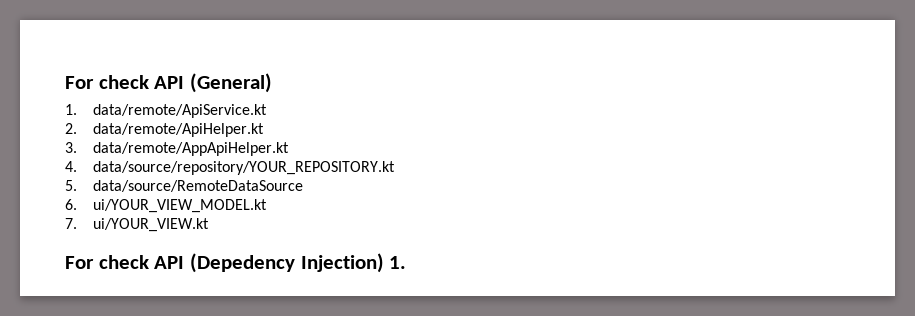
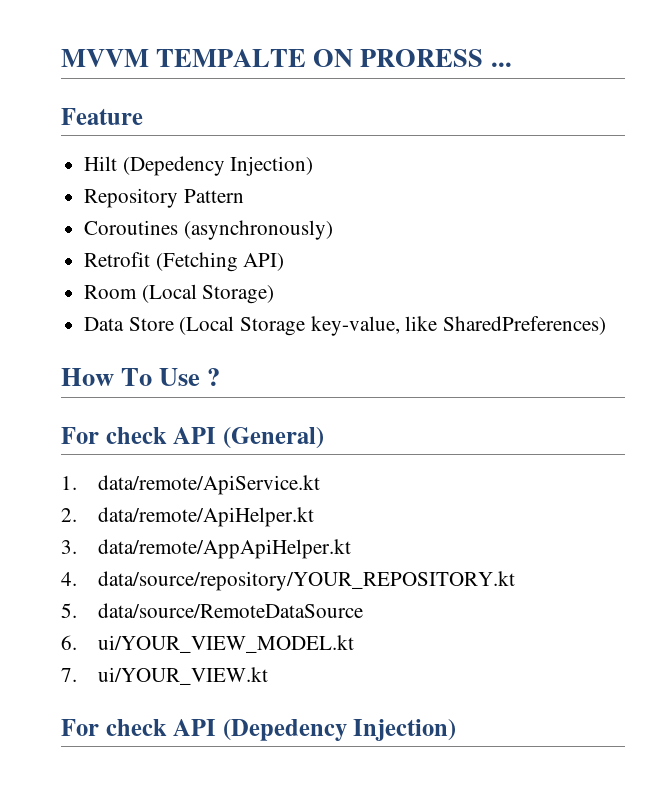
(65, 82) none -> [61,49,512,67] [61,108,143,125] [84,156,314,176] [84,188,244,208] [84,220,333,240] [84,252,285,272] [84,284,275,304] [84,316,607,336] [61,368,221,386] MVVM TEMPALTE ON PRORESS ... // Feature // Hilt (Depedency Injection) // Repository Pattern // Coroutines (asynchronously) // Retrofit (Fetching API) // Room (Local Storage) // Data Store (Local Storage key-value, like SharedPreferences) // How To Use ? //
[389,256,407,269] 1. -> (457, 730) none

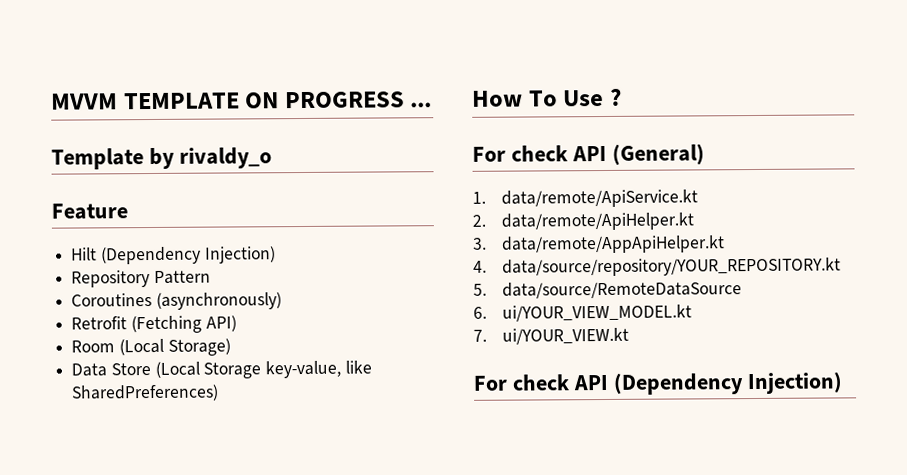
[156,49,512,67] TEMPALTE ON PRORESS ... -> [123,91,433,110] [51,147,272,170] TEMPLATE ON PROGRESS ... // Template by rivaldy_o
[122,156,225,176] (Depedency -> [100,246,201,265] (Dependency
[222,719,347,741] (Depedency -> [612,372,744,395] (Dependency

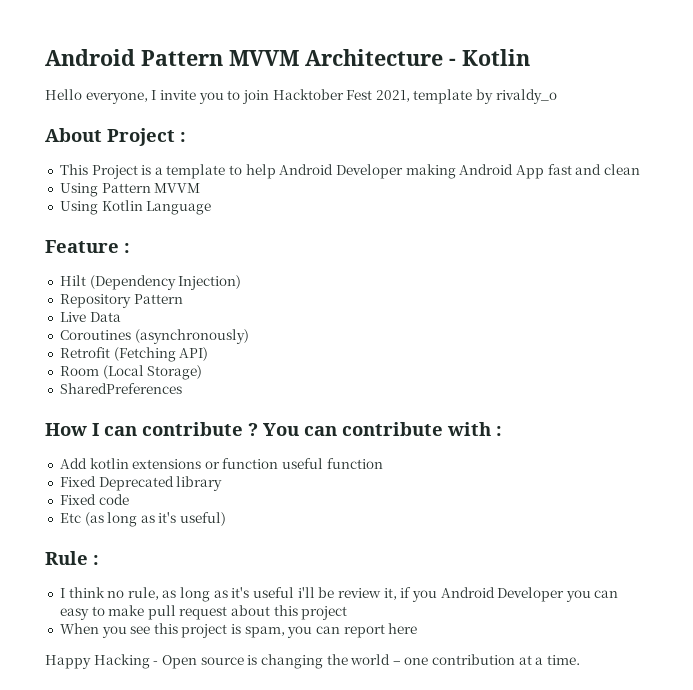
[51,91,433,110] [51,147,272,170] MVVM TEMPLATE ON PROGRESS ... // Template by rivaldy_o -> [45,49,530,66] [45,89,557,104] [45,128,186,146] [59,164,640,179] [59,183,201,197] [59,200,212,215] Android Pattern MVVM Architecture - Kotlin // Hello everyone, I invite you to join Hacktober Fest 2021, template by rivaldy_o // About Project : // This Project is a template to help Android Developer making Android App fast and clean // Using Pattern MVVM // Using Kotlin Language
(128, 211) none -> [124,243,130,253] :
(211, 277) none -> [59,312,121,322] // Live Data
[71,360,372,379] [71,384,220,402] [472,88,622,107] [472,143,705,165] [472,189,698,208] [472,212,694,231] [473,235,725,254] [473,257,841,277] [473,281,742,299] [473,304,692,322] [473,327,629,345] [473,371,843,395] Data Store (Local Storage key-value, like SharedPreferences) // How To Use ? // For check API (General) // 1. data/remote/ApiService.kt // 2. data/remote/ApiHelper.kt // 3. data/remote/AppApiHelper.kt // 4. data/source/repository/YOUR_REPOSITORY.kt // 5. data/source/RemoteDataSource // 6. ui/YOUR_VIEW_MODEL.kt // 7. ui/YOUR_VIEW.kt // For check API (Dependency Injection) -> [59,383,182,394] [45,422,502,436] [59,458,383,469] [59,476,223,491] [59,494,129,505] [59,512,227,527] [45,551,99,565] [59,587,619,602] [59,605,348,620] [59,623,418,638] [45,654,581,669] SharedPreferences // How I can contribute ? You can contribute with : // Add kotlin extensions or function useful function // Fixed Deprecated library // Fixed code // Etc (as long as it's useful) // Rule : // I think no rule, as long as it's useful i'll be review it, if you Android Developer you can easy to make pull request about this project // When you see this project is spam, you can report here // Happy Hacking - Open source is changing the world – one contribution at a time.

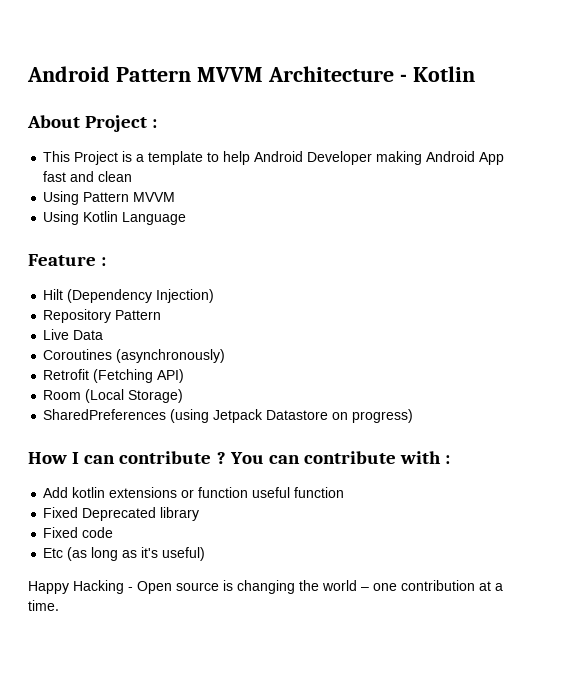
[45,89,557,104] // Hello everyone, I invite you to join Hacktober Fest 2021, template by rivaldy_o -> (475, 74) none
(182, 388) none -> [170,409,414,423] (using Jetpack Datastore on progress)
[45,551,99,565] [59,587,619,602] [59,605,348,620] [59,623,418,638] // Rule : // I think no rule, as long as it's useful i'll be review it, if you Android Developer you can easy to make pull request about this project // When you see this project is spam, you can report here -> (206, 554) none

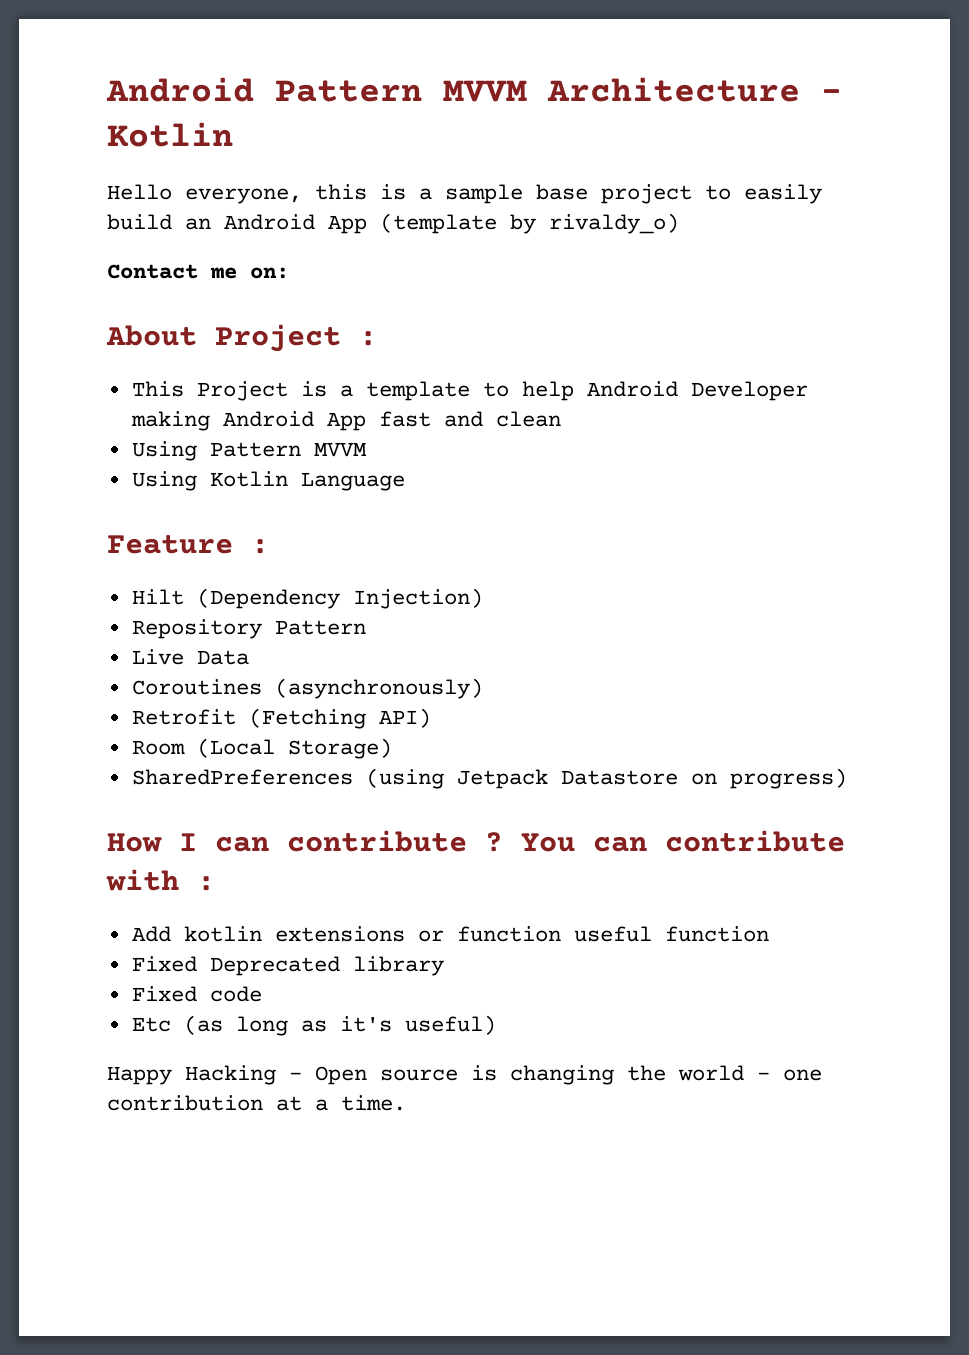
(475, 74) none -> [107,184,822,204] [107,213,679,234] [107,264,289,279] // Hello everyone, this is a sample base project to easily build an Android App (template by rivaldy_o) // Contact me on:

